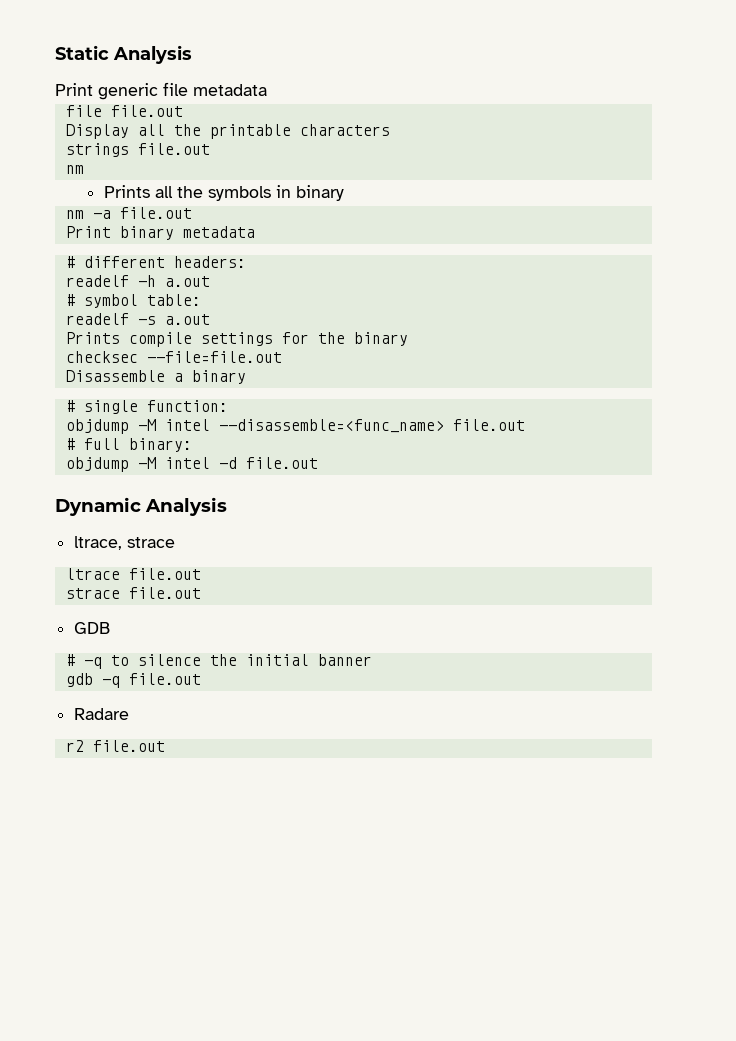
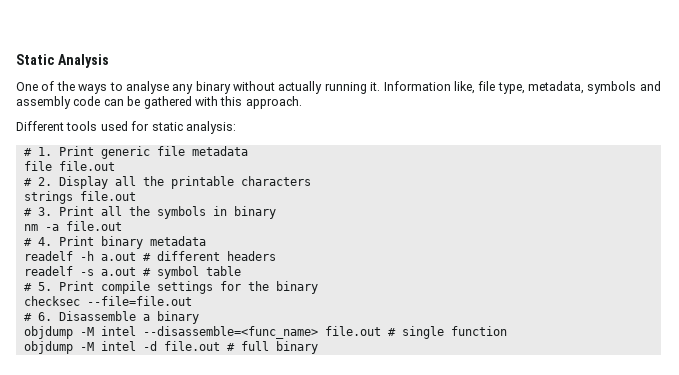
(192, 54) none -> [16,81,661,94] [16,96,302,109] [16,121,236,134] [23,147,52,156] One of the ways to analyse any binary without actually running it. Information like, file type, metadata, symbols and assembly code can be gathered with this approach. // Different tools used for static analysis: // # 1.
(183, 111) none -> [23,177,52,186] # 2.
[65,165,84,174] [104,185,151,198] nm // Prints -> [23,206,94,216] # 3. Print
(192, 213) none -> [23,237,52,246] # 4.
[65,256,246,268] // # different headers: -> (206, 241) none
[65,294,201,308] // # symbol table: -> [142,251,276,261] # different headers
[65,332,120,344] // Prints -> [142,266,241,279] [23,281,94,291] # symbol table // # 5. Print
(282, 357) none -> [23,312,52,321] # 6.
[65,400,228,414] // # single function: -> (199, 317) none
[65,438,192,452] // # full binary: -> [387,326,507,339] # single function
[55,497,227,516] [74,536,176,550] [65,568,201,580] [65,587,201,599] [74,622,111,634] [65,654,372,669] [65,673,201,688] [74,708,130,720] [65,740,165,752] // Dynamic Analysis // ltrace, strace // ltrace file.out // strace file.out // GDB // # -q to silence the initial banner // gdb -q file.out // Radare // r2 file.out -> [226,341,318,354] # full binary

